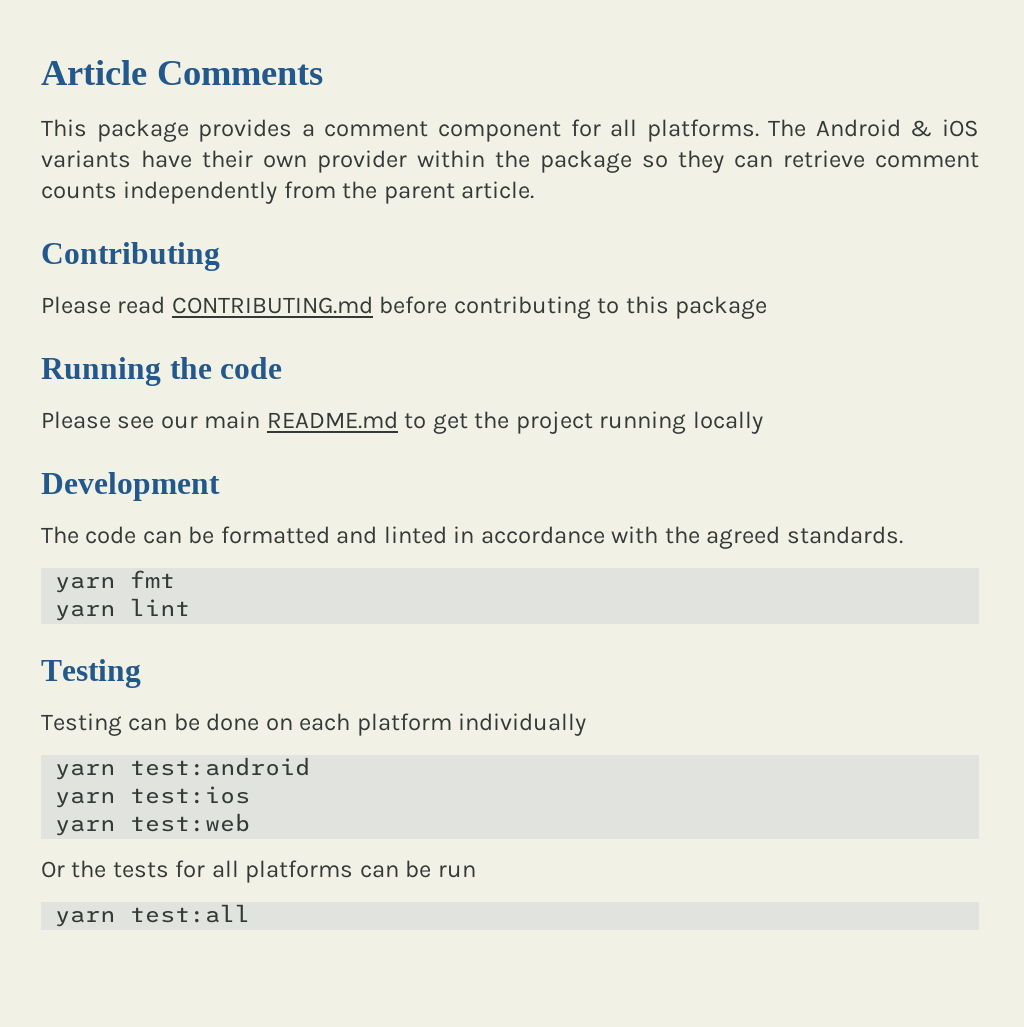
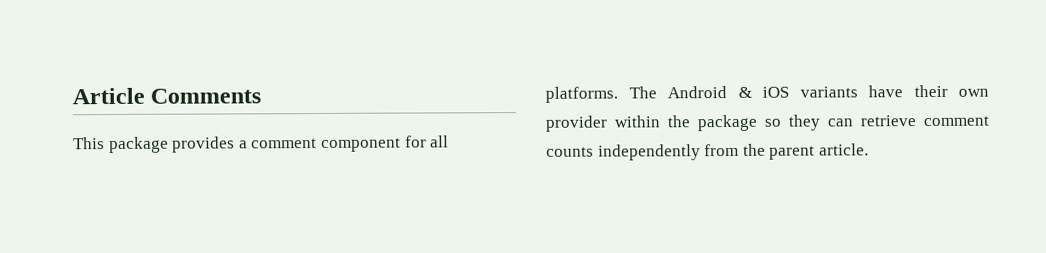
[41,242,220,271] [41,296,768,319] [41,357,283,386] [41,411,763,434] [41,472,220,501] [41,526,903,549] [55,570,176,593] [55,598,191,621] [41,659,141,688] [41,713,587,736] [55,757,311,780] [55,786,251,808] [55,813,251,836] [41,860,476,883] [55,904,251,927] // Contributing // Please read CONTRIBUTING.md before contributing to this package // Running the code // Please see our main README.md to get the project running locally // Development // The code can be formatted and linted in accordance with the agreed standards. // yarn fmt // yarn lint // Testing // Testing can be done on each platform individually // yarn test:android // yarn test:ios // yarn test:web // Or the tests for all platforms can be run // yarn test:all -> (869, 149) none

